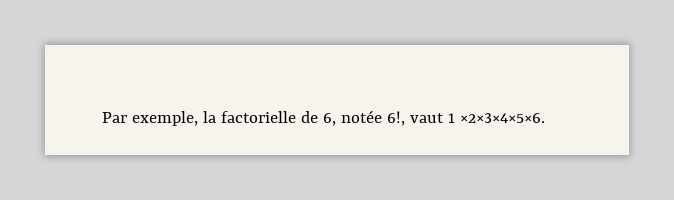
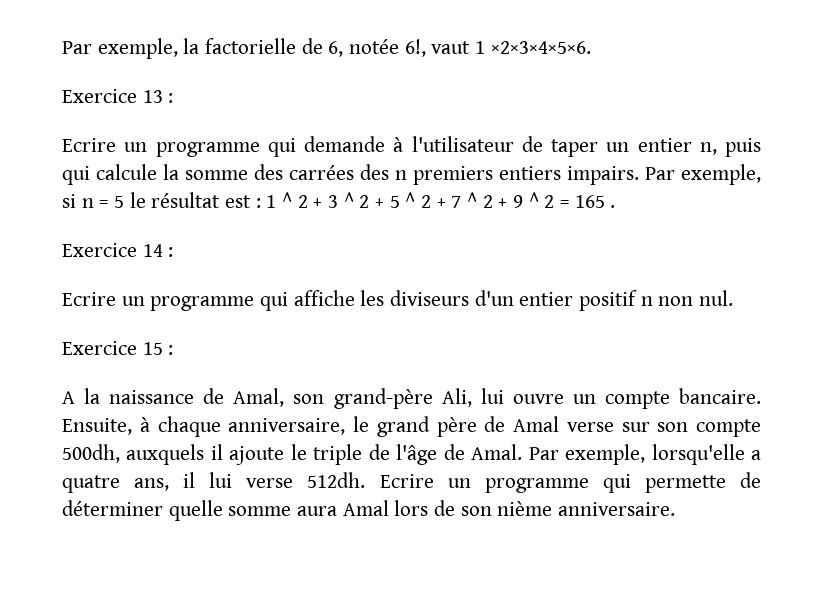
(545, 118) none -> [62,89,174,103] [62,136,761,157] [62,164,761,185] [62,192,616,208] [62,243,174,257] [62,290,734,311] [62,341,174,355] [62,388,761,409] [62,416,761,437] [62,444,761,465] [62,472,762,493] [62,500,676,521] // Exercice 13 : // Ecrire un programme qui demande à l'utilisateur de taper un entier n, puis qui calcule la somme des carrées des n premiers entiers impairs. Par exemple, si n = 5 le résultat est : 1 ^ 2 + 3 ^ 2 + 5 ^ 2 + 7 ^ 2 + 9 ^ 2 = 165 . // Exercice 14 : // Ecrire un programme qui affiche les diviseurs d'un entier positif n non nul. // Exercice 15 : // A la naissance de Amal, son grand-père Ali, lui ouvre un compte bancaire. Ensuite, à chaque anniversaire, le grand père de Amal verse sur son compte 500dh, auxquels il ajoute le triple de l'âge de Amal. Par exemple, lorsqu'elle a quatre ans, il lui verse 512dh. Ecrire un programme qui permette de déterminer quelle somme aura Amal lors de son nième anniversaire.

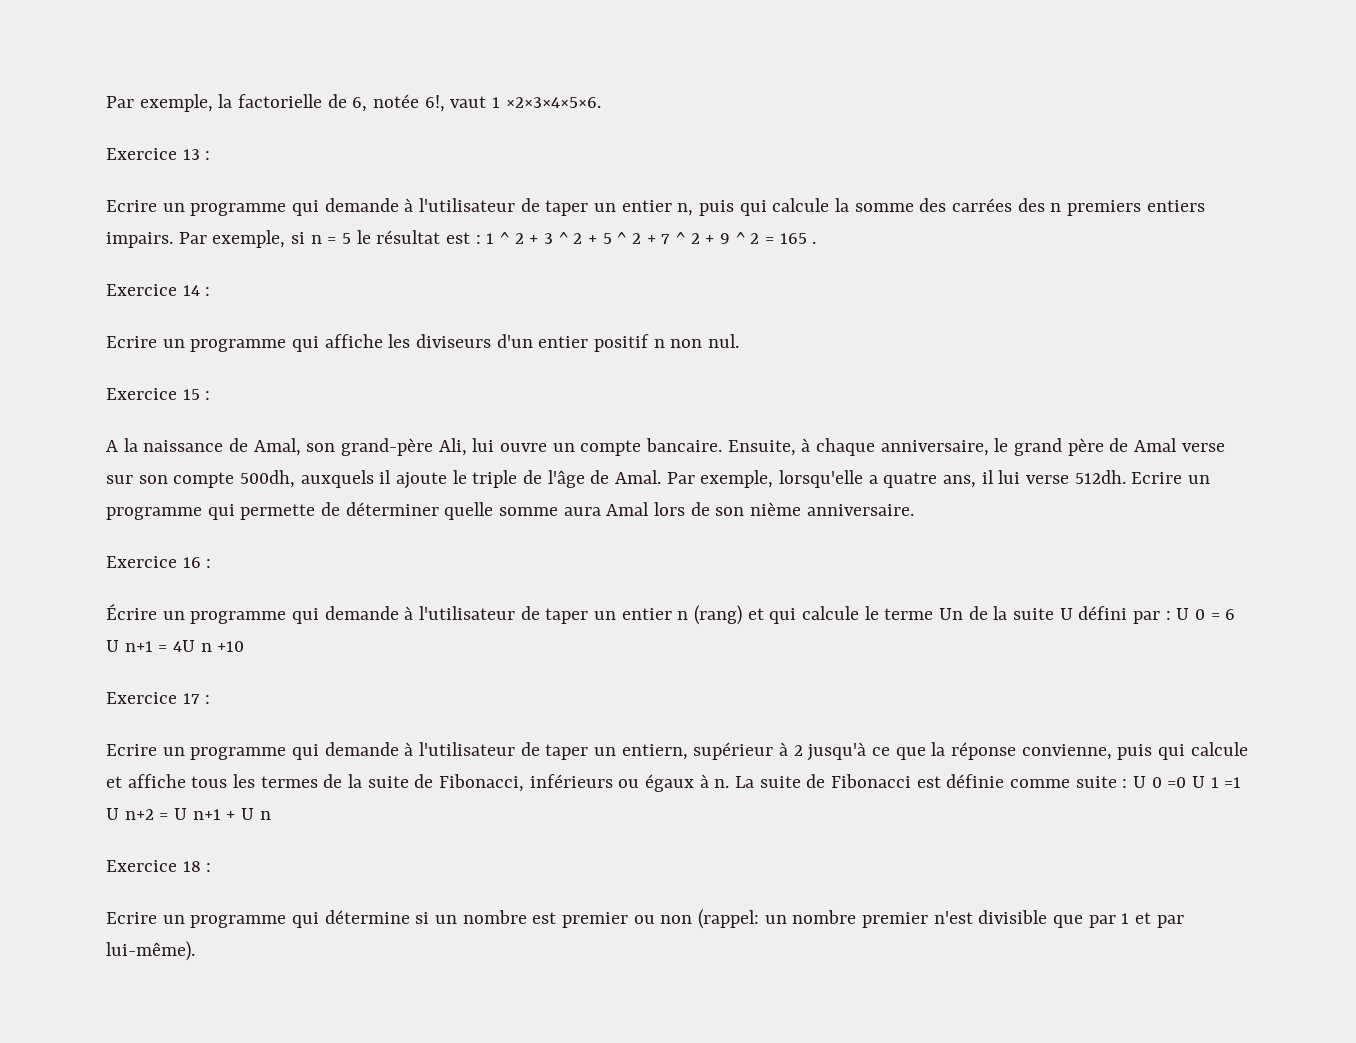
(676, 509) none -> [106,556,212,568] [106,604,1236,625] [106,640,245,652] [106,692,211,704] [106,742,1248,761] [106,774,1242,792] [106,808,271,820] [106,860,212,872] [106,909,1184,929] [106,941,195,961] // Exercice 16 : // Écrire un programme qui demande à l'utilisateur de taper un entier n (rang) et qui calcule le terme Un de la suite U défini par : U 0 = 6 U n+1 = 4U n +10 // Exercice 17 : // Ecrire un programme qui demande à l'utilisateur de taper un entiern, supérieur à 2 jusqu'à ce que la réponse convienne, puis qui calcule et affiche tous les termes de la suite de Fibonacci, inférieurs ou égaux à n. La suite de Fibonacci est définie comme suite : U 0 =0 U 1 =1 U n+2 = U n+1 + U n // Exercice 18 : // Ecrire un programme qui détermine si un nombre est premier ou non (rappel: un nombre premier n'est divisible que par 1 et par lui-même).

